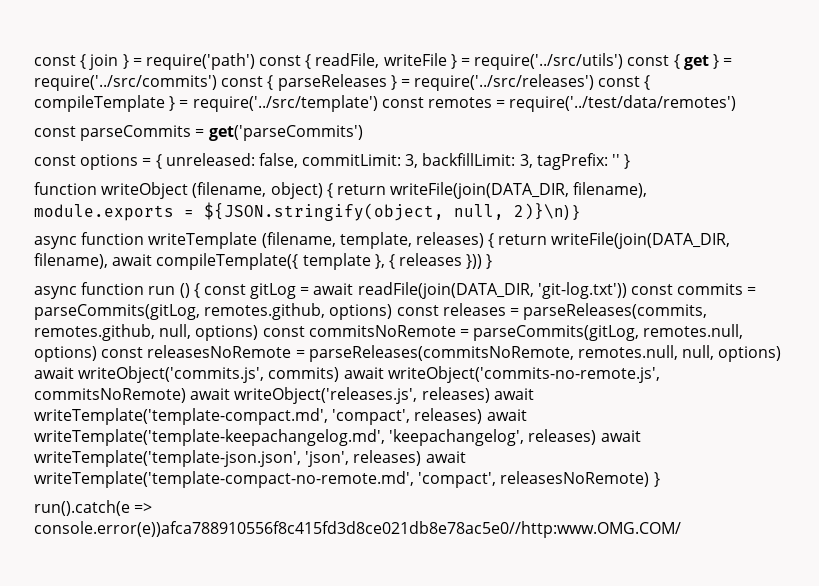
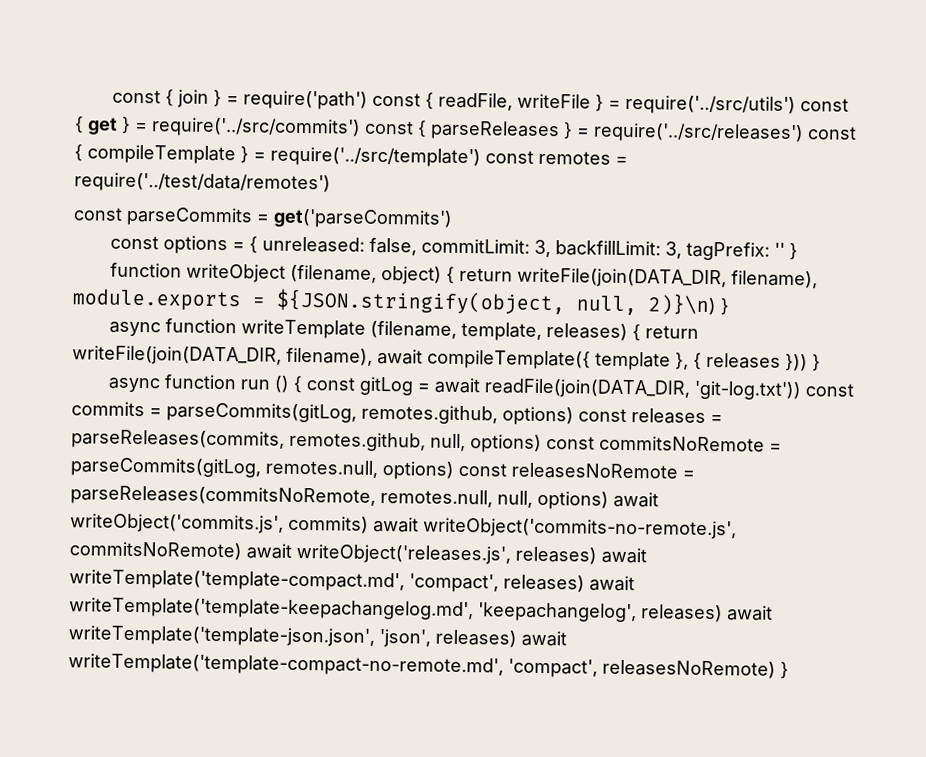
[34,500,153,516] [34,521,681,538] // run().catch(e => console.error(e))afca788910556f8c415fd3d8ce021db8e78ac5e0//http:www.OMG.COM/ -> (789, 670) none

